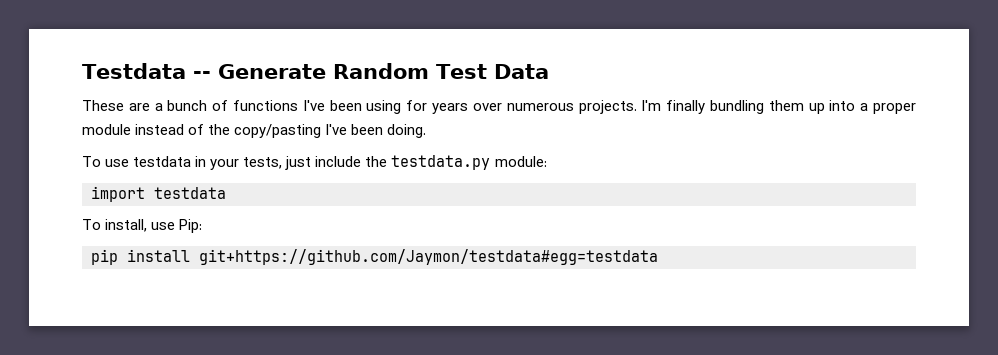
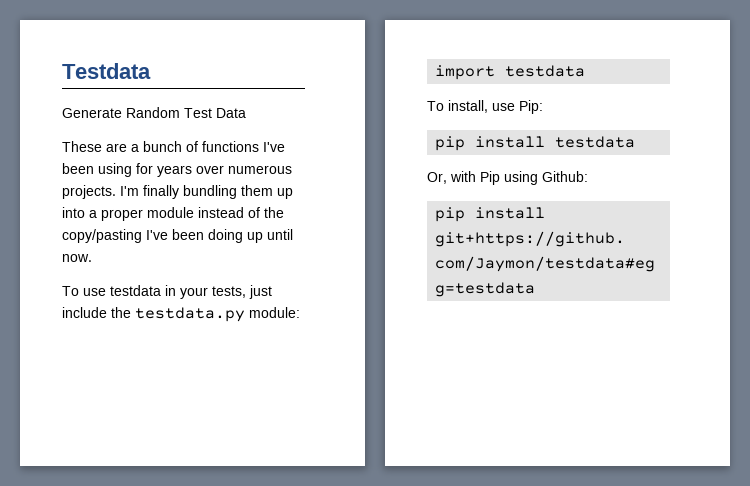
[192,71,211,79] -- -> (151, 71) //
[387,124,427,138] doing. -> [208,229,293,243] [62,254,92,262] doing up until now.
(203, 226) none -> [435,136,636,151] [427,171,588,185] // pip install testdata // Or, with Pip using Github:

